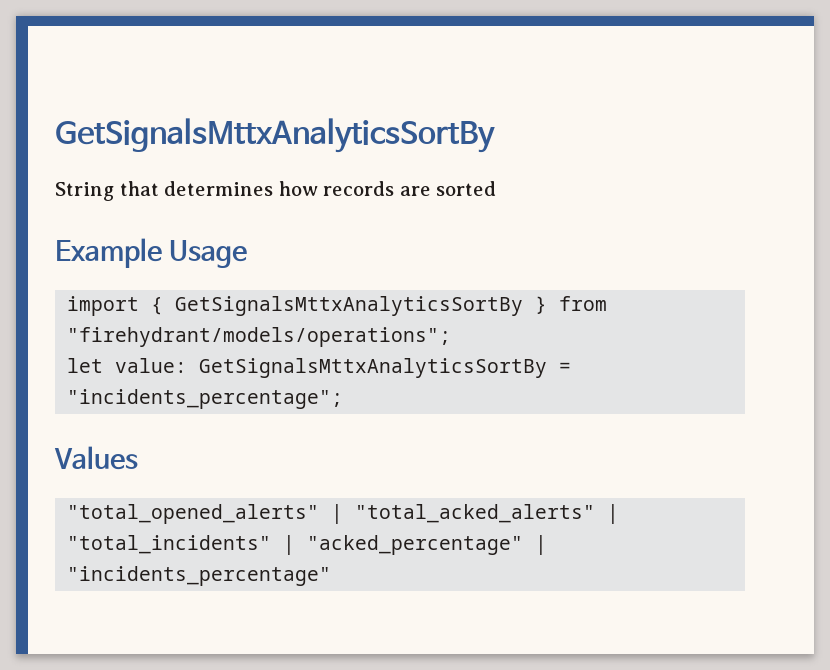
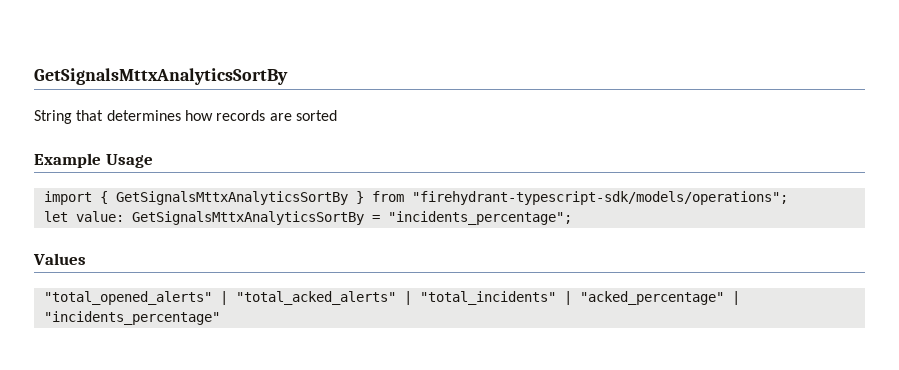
[67,327,452,347] "firehydrant/models/operations"; -> [411,191,788,205] "firehydrant-typescript-sdk/models/operations";

